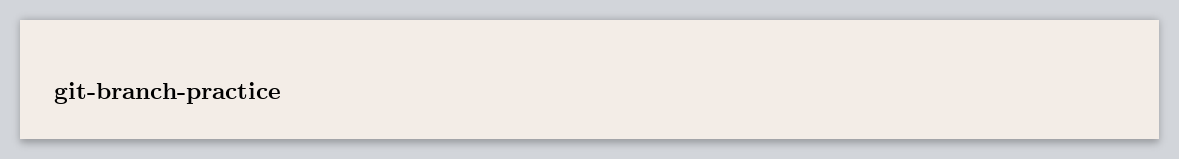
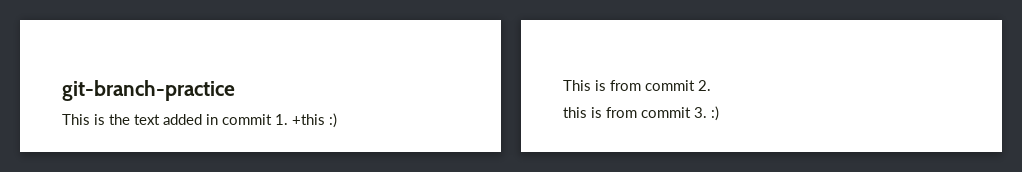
(281, 93) none -> [62,113,337,128] [563,80,711,91] [563,106,719,121] // This is the text added in commit 1. +this :) // This is from commit 2. // this is from commit 3. :)

